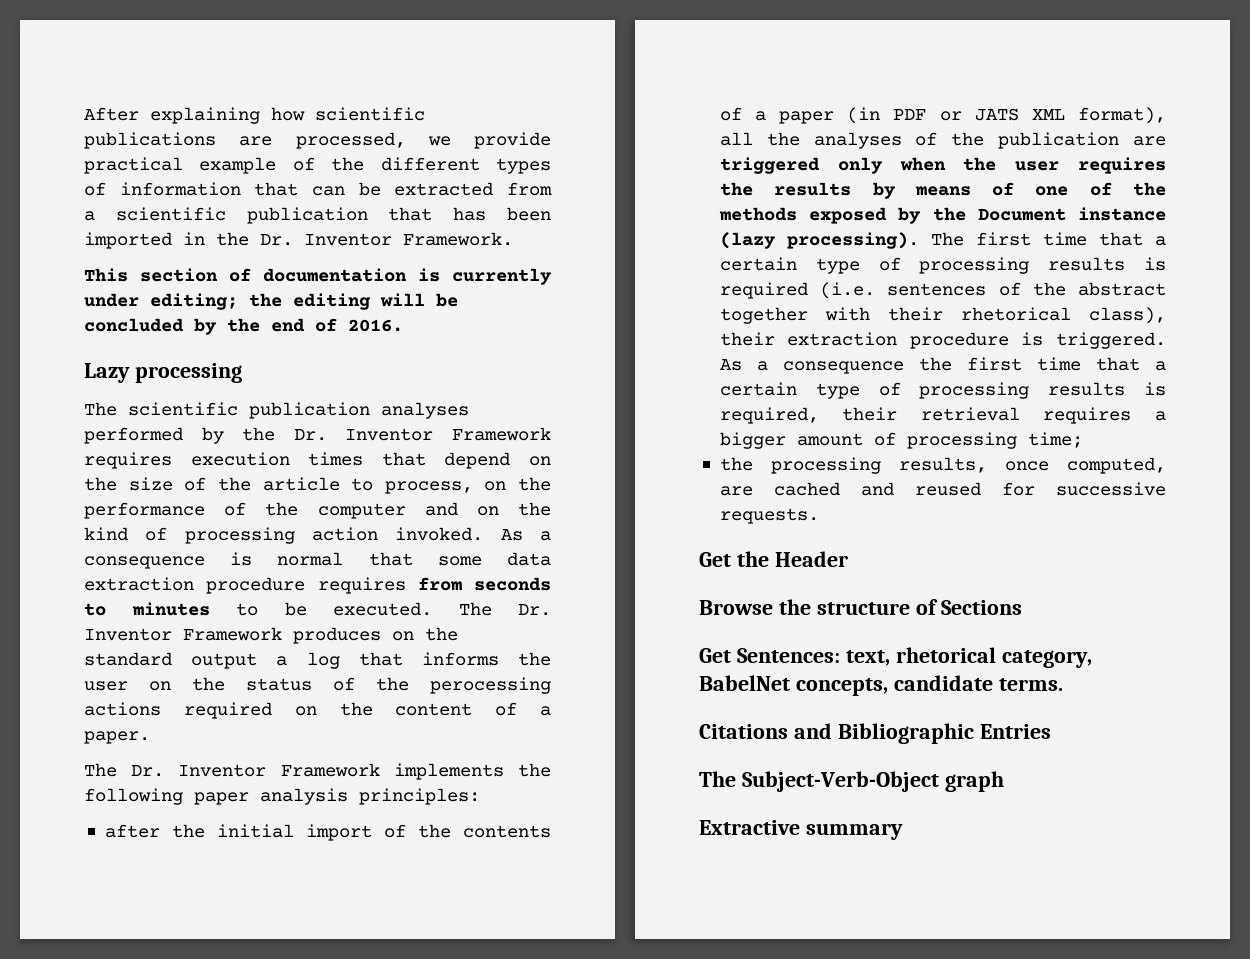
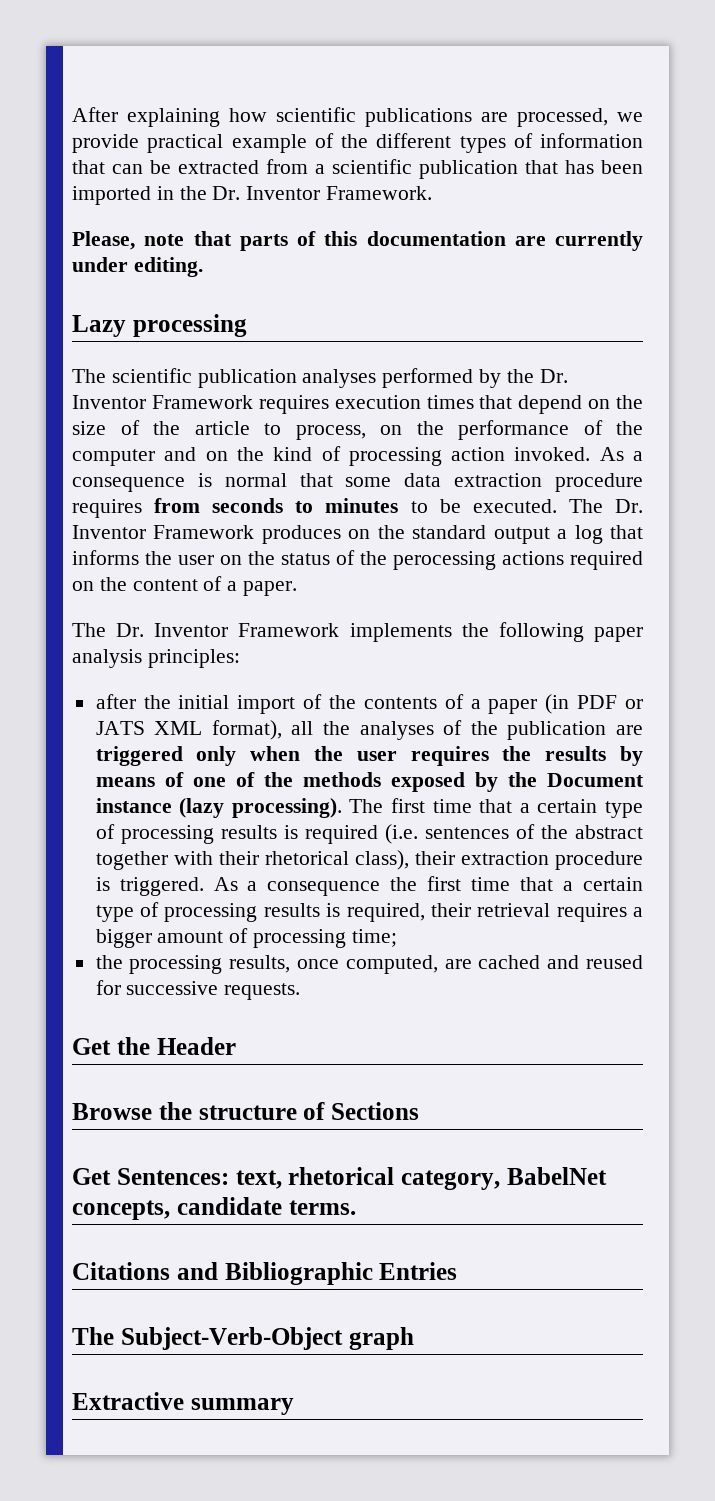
[84,268,552,285] [84,293,458,310] [84,318,403,335] This section of documentation is currently under editing; the editing will be concluded by the end of 2016. -> [72,231,643,251] [72,257,203,277] Please, note that parts of this documentation are currently under editing.

